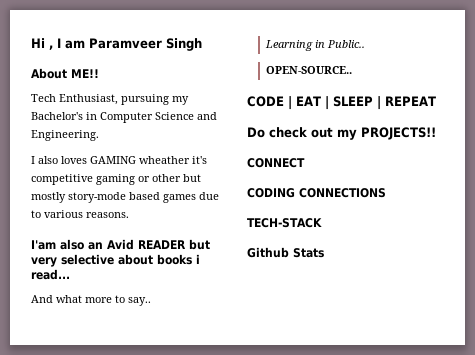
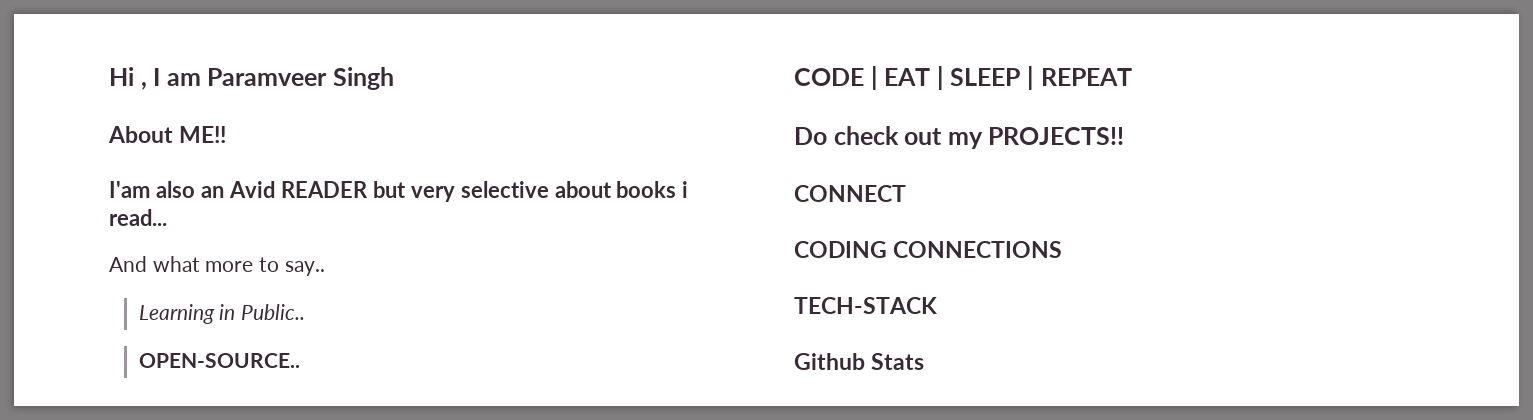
[31,94,189,105] [31,112,217,123] [31,130,99,141] [31,156,207,164] [31,174,201,185] [31,192,219,203] [31,210,129,218] // Tech Enthusiast, pursuing my Bachelor's in Computer Science and Engineering. // I also loves GAMING wheather it's competitive gaming or other but mostly story-mode based games due to various reasons. -> (227, 134) none

